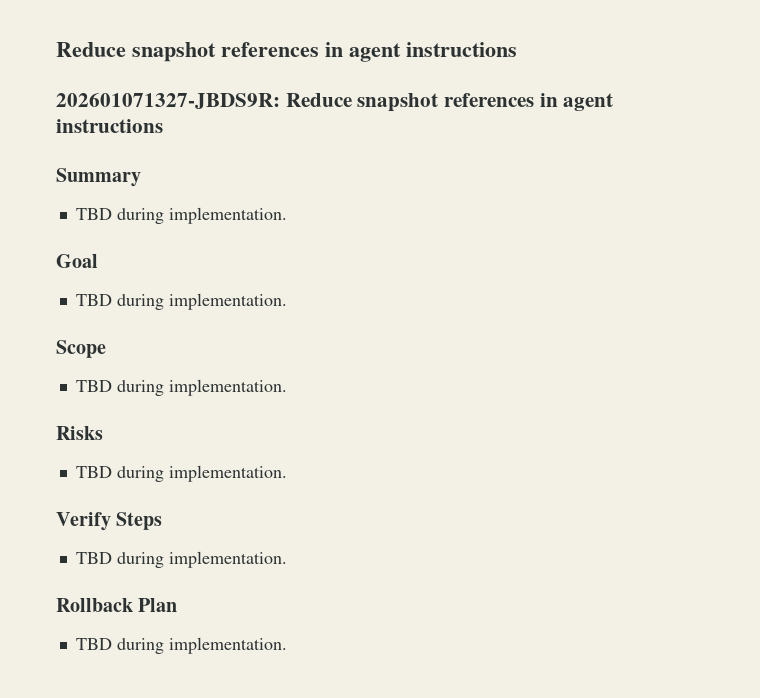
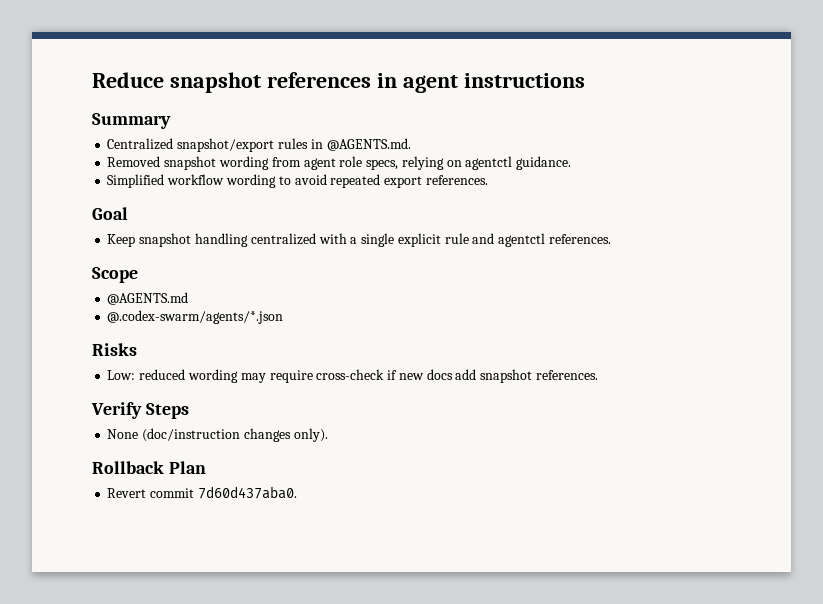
[56,42,517,62] [56,93,614,112] [56,119,163,133] [56,168,141,187] [75,207,287,224] [56,254,98,268] [75,293,287,310] [56,340,106,358] [75,379,287,396] [56,426,103,440] [75,465,287,482] [56,512,163,531] [75,551,287,568] Reduce snapshot references in agent instructions // 202601071327-JBDS9R: Reduce snapshot references in agent instructions // Summary // TBD during implementation. // Goal // TBD during implementation. // Scope // TBD during implementation. // Risks // TBD during implementation. // Verify Steps // TBD during implementation. -> [92,72,585,93] [92,113,171,129] [107,138,411,152] [107,156,572,170] [107,174,488,188] [92,207,128,220] [107,233,611,247] [92,267,138,283] [107,292,189,305] [107,310,284,324] [92,343,137,356] [107,369,598,383] [91,402,189,419] [107,428,328,442] Reduce snapshot references in agent instructions // Summary // Centralized snapshot/export rules in @AGENTS.md. // Removed snapshot wording from agent role specs, relying on agentctl guidance. // Simplified workflow wording to avoid repeated export references. // Goal // Keep snapshot handling centralized with a single explicit rule and agentctl references. // Scope // @AGENTS.md // @.codex-swarm/agents/*.json // Risks // Low: reduced wording may require cross-check if new docs add snapshot references. // Verify Steps // None (doc/instruction changes only).
[75,637,287,654] TBD during implementation. -> [107,486,297,499] Revert commit 7d60d437aba0.

